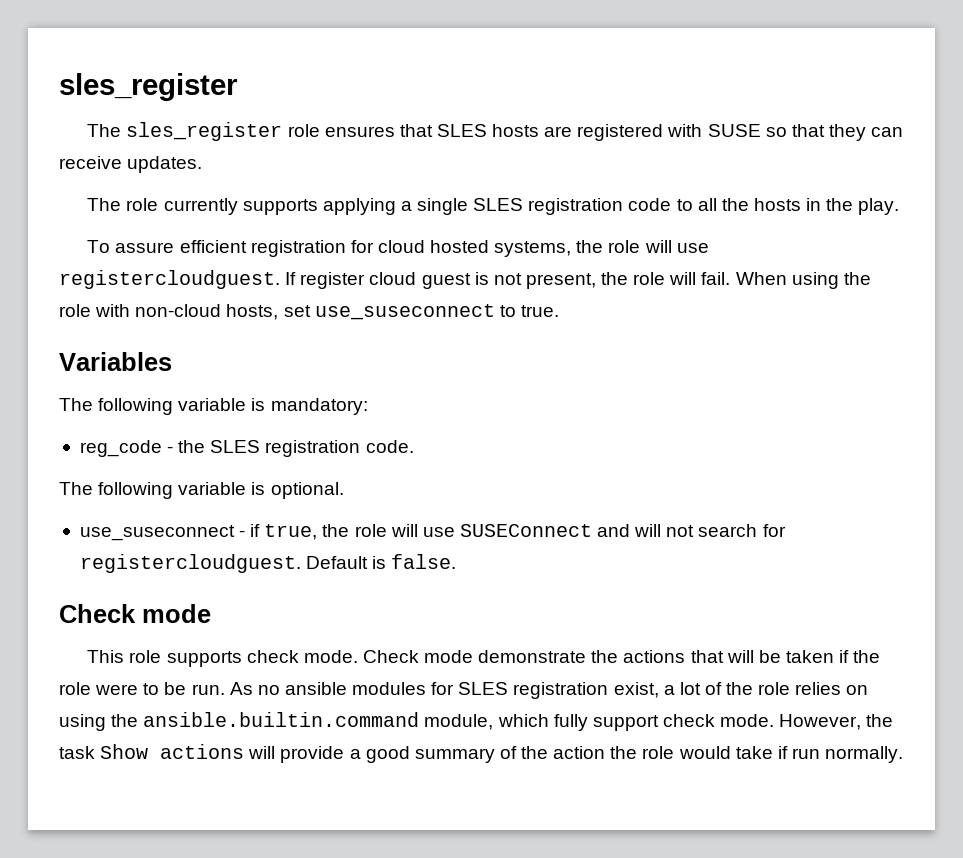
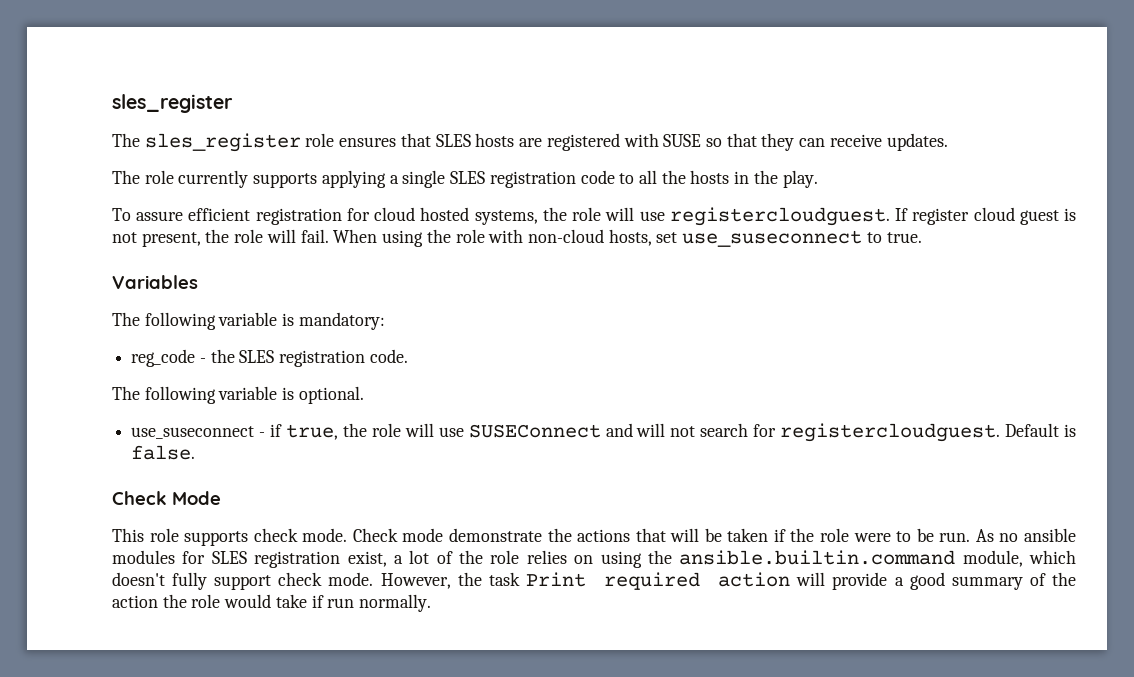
[142,604,211,623] mode -> [172,491,221,505] Mode
(549, 720) none -> [112,572,165,586] doesn't
[100,744,245,759] Show actions -> [525,572,791,590] Print required action

